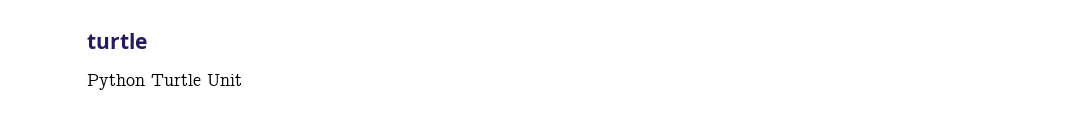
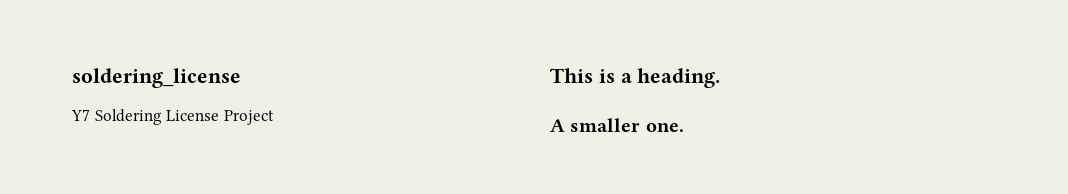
[87,33,147,49] [87,74,242,90] turtle // Python Turtle Unit -> [72,68,241,88] [71,109,274,125] [550,68,721,88] [550,118,684,132] soldering_license // Y7 Soldering License Project // This is a heading. // A smaller one.

